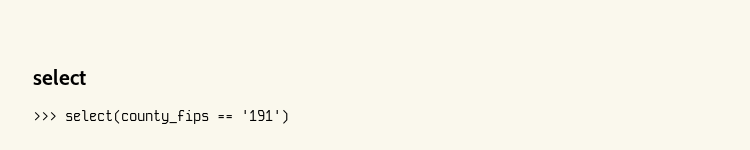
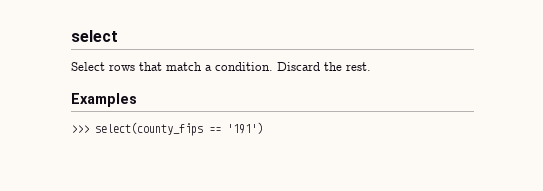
(86, 77) none -> [71,62,371,71] [71,93,137,107] // Select rows that match a condition. Discard the rest. // Examples

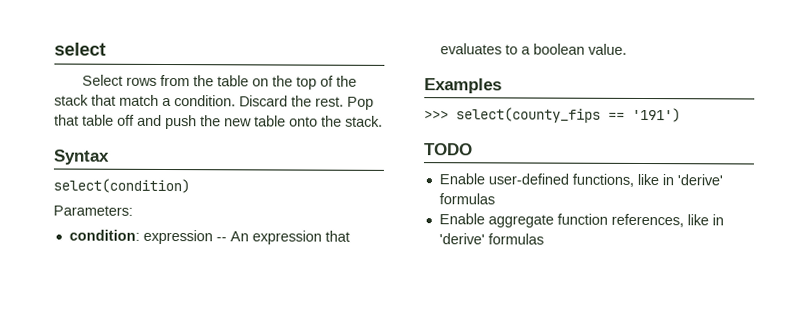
(135, 67) none -> [159,74,357,90] [54,94,89,106] from the table on the top of the stack
(371, 66) none -> [347,96,374,110] [54,114,383,130] [53,149,110,165] [53,178,190,194] [53,205,133,216] [68,229,350,245] [439,43,627,55] Pop that table off and push the new table onto the stack. // Syntax // select(condition) // Parameters: // condition: expression -- An expression that evaluates to a boolean value.
(263, 128) none -> [424,143,473,156] [438,173,723,187] [438,193,495,205] [438,213,724,228] [438,233,544,245] // TODO // Enable user-defined functions, like in 'derive' formulas // Enable aggregate function references, like in 'derive' formulas

